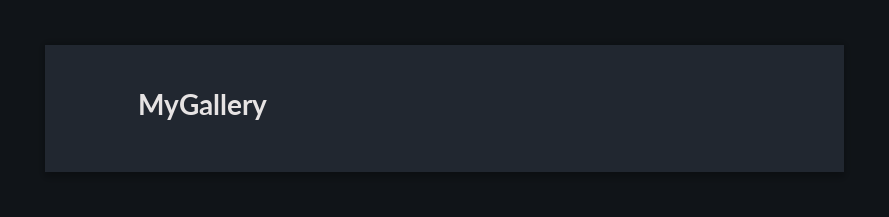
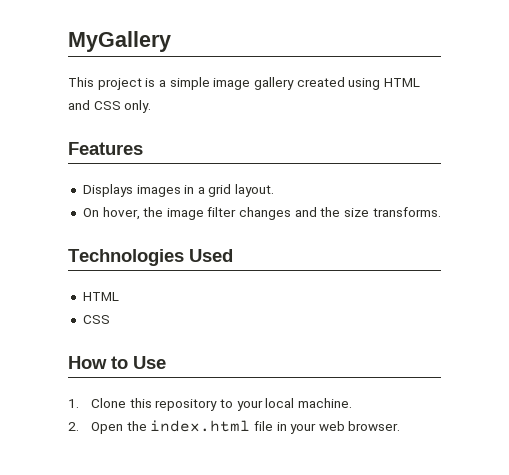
(267, 107) none -> [68,77,420,90] [68,100,152,113] [68,142,143,155] [82,184,275,197] [82,207,441,220] [68,249,233,266] [82,292,119,301] [82,315,110,324] [68,356,166,369] [68,398,352,411] [68,420,401,434] // This project is a simple image gallery created using HTML and CSS only. // Features // Displays images in a grid layout. // On hover, the image filter changes and the size transforms. // Technologies Used // HTML // CSS // How to Use // 1. Clone this repository to your local machine. // 2. Open the index.html file in your web browser.

